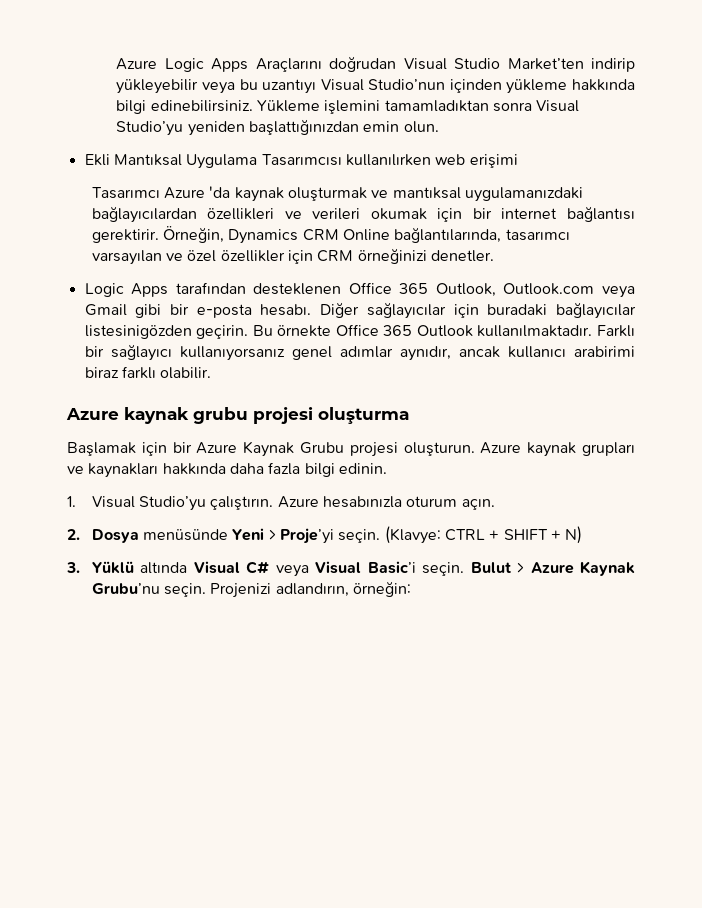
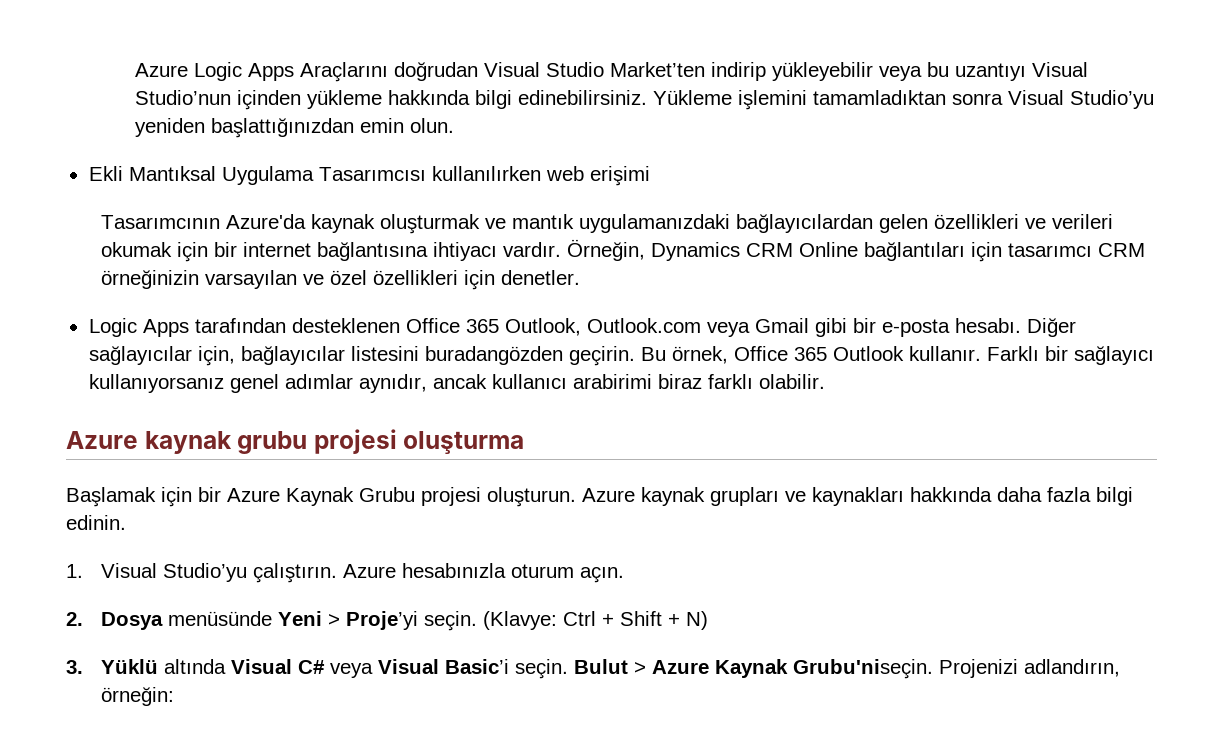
[91,186,231,199] Tasarımcı Azure 'da -> [100,214,306,229] Tasarımcının Azure'da
[392,187,461,199] mantıksal -> [511,214,574,229] mantık
(197, 214) none -> [878,214,928,233] gelen
[566,206,635,222] [91,229,159,243] bağlantısı gerektirir. -> [316,242,561,261] bağlantısına ihtiyacı vardır.
[394,227,570,243] [91,248,427,265] bağlantılarında, tasarımcı varsayılan ve özel özellikler için CRM örneğinizi -> [863,242,1145,262] [100,270,495,290] bağlantıları için tasarımcı CRM örneğinizin varsayılan ve özel özellikleri için
[453,302,636,319] [84,325,192,339] için buradaki bağlayıcılar listesinigözden -> [197,346,563,366] için, bağlayıcılar listesini buradangözden
[277,325,332,337] örnekte -> [671,346,728,364] örnek,
[477,325,593,337] kullanılmaktadır. -> [908,346,981,361] kullanır.
[444,529,548,541] CTRL + SHIFT -> [562,611,662,626] Ctrl + Shift
[91,583,207,597] Grubu’nu seçin. -> [792,659,933,679] Grubu'niseçin.

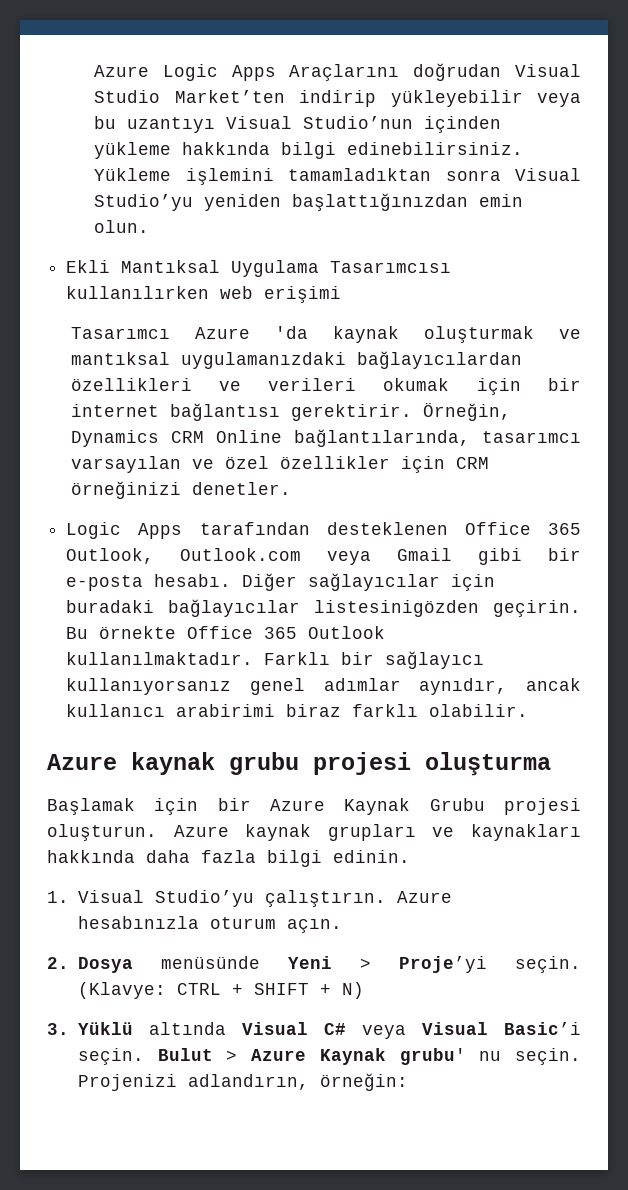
[100,214,306,229] Tasarımcının Azure'da -> [70,326,308,339] Tasarımcı Azure 'da
[511,214,574,229] mantık -> [70,352,170,365] mantıksal
[878,214,928,233] gelen -> (522, 360) none
[316,242,561,261] bağlantısına ihtiyacı vardır. -> [169,403,412,421] bağlantısı gerektirir.
[863,242,1145,262] [100,270,495,290] bağlantıları için tasarımcı CRM örneğinizin varsayılan ve özel özellikleri için -> [293,429,581,447] [70,456,489,473] [70,481,181,499] bağlantılarında, tasarımcı varsayılan ve özel özellikler için CRM örneğinizi
[197,346,563,366] için, bağlayıcılar listesini buradangözden -> [451,574,496,591] [66,599,480,617] için buradaki bağlayıcılar listesinigözden
[671,346,728,364] örnek, -> [99,626,177,639] örnekte
[908,346,981,361] kullanır. -> [66,652,254,665] kullanılmaktadır.
[562,611,662,626] Ctrl + Shift -> [176,983,309,995] CTRL + SHIFT
[792,659,933,679] Grubu'niseçin. -> [399,1048,581,1065] grubu' nu seçin.

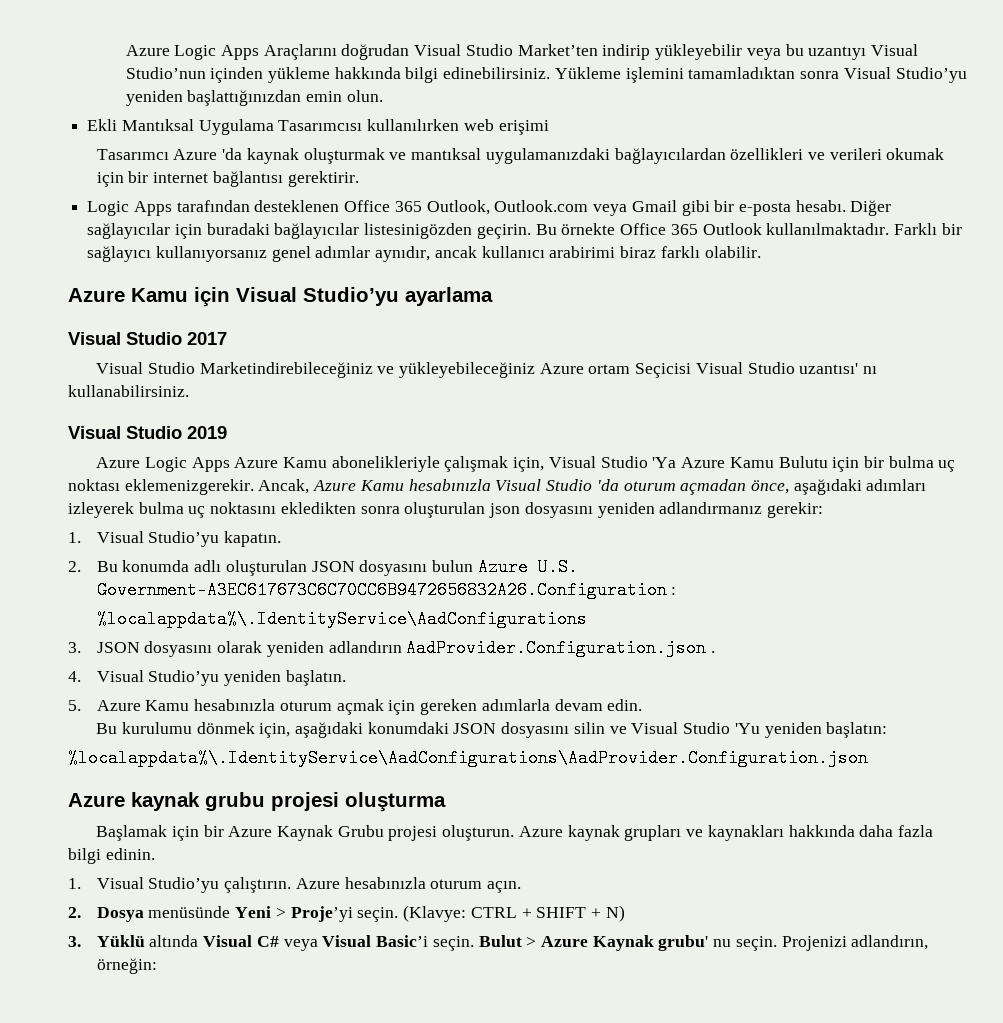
[422,402,511,421] [70,429,581,447] [70,456,489,473] [70,481,291,499] Örneğin, Dynamics CRM Online bağlantılarında, tasarımcı varsayılan ve özel özellikler için CRM örneğinizi denetler. -> (359, 179) none
(529, 710) none -> [68,287,493,307] [68,332,227,345] [96,362,878,378] [68,385,189,397] [68,426,227,439] [96,456,956,472] [68,479,927,495] [68,502,823,518] [68,531,282,547] [68,558,578,576] [96,581,677,599] [96,610,587,628] [68,639,716,657] [68,670,346,686] [68,699,643,715] [96,722,888,738] [68,749,868,767] // Azure Kamu için Visual Studio’yu ayarlama // Visual Studio 2017 // Visual Studio Marketindirebileceğiniz ve yükleyebileceğiniz Azure ortam Seçicisi Visual Studio uzantısı' nı kullanabilirsiniz. // Visual Studio 2019 // Azure Logic Apps Azure Kamu abonelikleriyle çalışmak için, Visual Studio 'Ya Azure Kamu Bulutu için bir bulma uç noktası eklemenizgerekir. Ancak, Azure Kamu hesabınızla Visual Studio 'da oturum açmadan önce, aşağıdaki adımları izleyerek bulma uç noktasını ekledikten sonra oluşturulan json dosyasını yeniden adlandırmanız gerekir: // 1. Visual Studio’yu kapatın. // 2. Bu konumda adlı oluşturulan JSON dosyasını bulun Azure U.S. Government-A3EC617673C6C70CC6B9472656832A26.Configuration : // %localappdata%\.IdentityService\AadConfigurations // 3. JSON dosyasını olarak yeniden adlandırın AadProvider.Configuration.json . // 4. Visual Studio’yu yeniden başlatın. // 5. Azure Kamu hesabınızla oturum açmak için gereken adımlarla devam edin. // Bu kurulumu dönmek için, aşağıdaki konumdaki JSON dosyasını silin ve Visual Studio 'Yu yeniden başlatın: // %localappdata%\.IdentityService\AadConfigurations\AadProvider.Configuration.json

